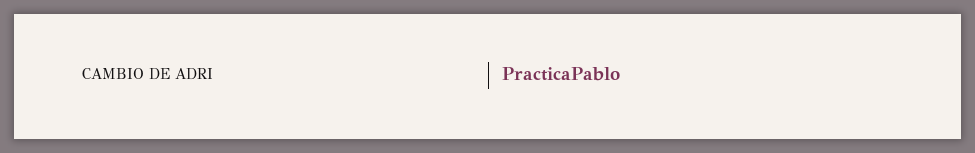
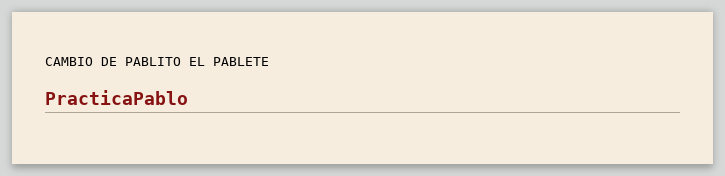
[175,68,213,80] ADRI -> [125,57,269,66] PABLITO EL PABLETE

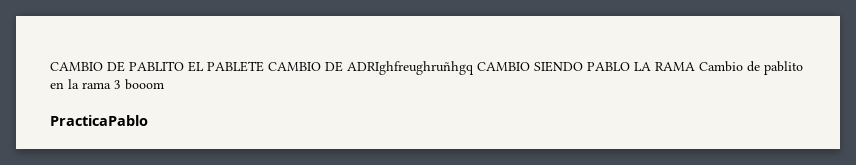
(269, 61) none -> [268,61,803,75] [50,79,164,90] CAMBIO DE ADRIghfreughruñhgq CAMBIO SIENDO PABLO LA RAMA Cambio de pablito en la rama 3 booom

